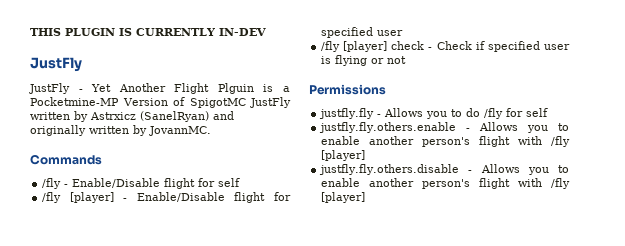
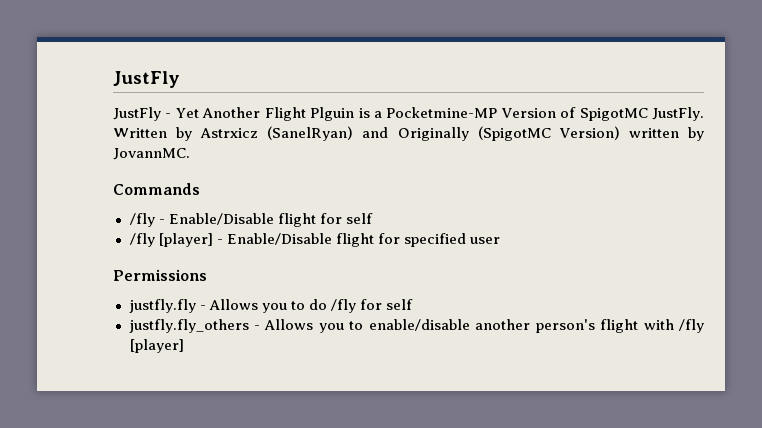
[30,28,266,36] THIS PLUGIN IS CURRENTLY IN-DEV // -> (113, 79) none
[250,97,291,108] [30,112,70,120] JustFly written -> [652,107,704,121] [113,128,167,138] JustFly. Written
[30,125,86,136] originally -> [397,126,620,141] Originally (SpigotMC Version)
[321,41,570,52] [321,55,407,66] // /fly [player] check - Check if specified user is flying or not -> (500, 240) none
[319,122,569,133] [321,136,570,147] [321,150,366,161] [319,164,569,175] [321,178,570,189] [321,192,366,203] justfly.fly.others.enable - Allows you to enable another person's flight with /fly [player] // justfly.fly.others.disable - Allows you to enable another person's flight with /fly [player] -> [128,319,704,333] [129,339,184,353] justfly.fly_others - Allows you to enable/disable another person's flight with /fly [player]

